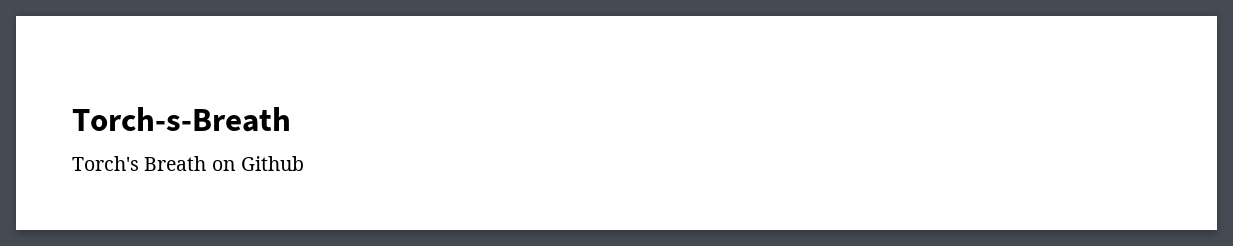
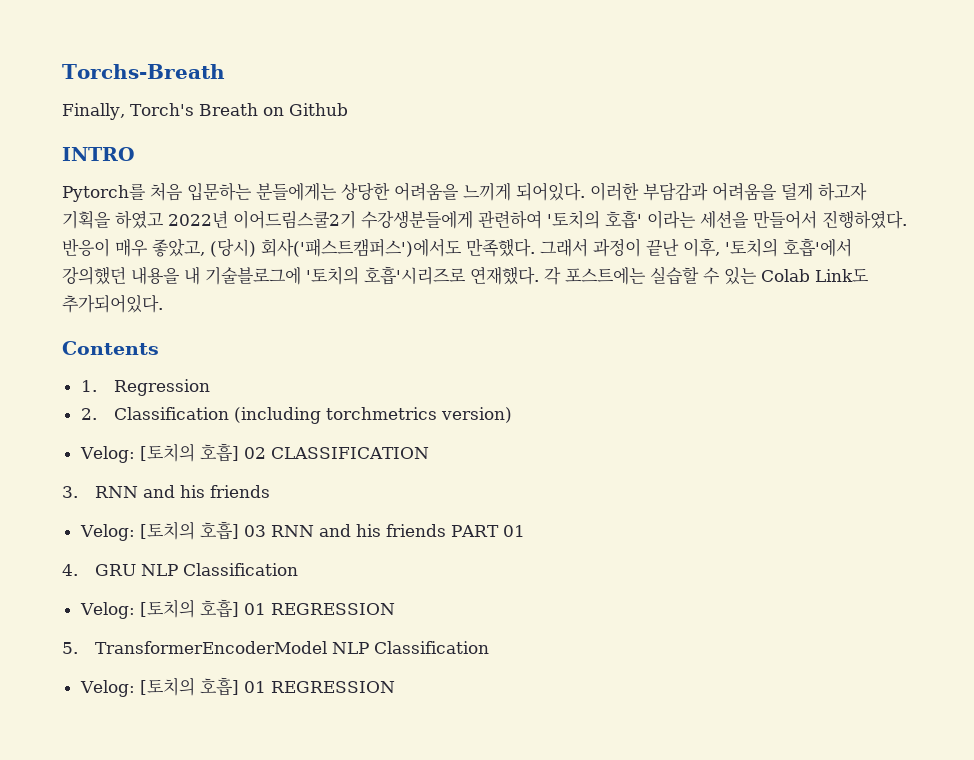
[72,107,291,132] Torch-s-Breath // -> [62,64,225,79] [62,103,125,120] Torchs-Breath // Finally,
(304, 163) none -> [62,147,135,161] [62,182,867,202] [62,210,907,229] [62,238,852,257] [62,266,869,285] [62,294,163,313] [62,341,159,355] [80,379,211,396] [80,407,513,424] [79,443,429,463] [62,485,271,498] [79,521,525,541] [62,563,299,576] [79,599,395,619] [62,641,490,654] [79,677,395,697] // INTRO // Pytorch를 처음 입문하는 분들에게는 상당한 어려움을 느끼게 되어있다. 이러한 부담감과 어려움을 덜게 하고자 기획을 하였고 2022년 이어드림스쿨2기 수강생분들에게 관련하여 '토치의 호흡' 이라는 세션을 만들어서 진행하였다. 반응이 매우 좋았고, (당시) 회사('패스트캠퍼스')에서도 만족했다. 그래서 과정이 끝난 이후, '토치의 호흡'에서 강의했던 내용을 내 기술블로그에 '토치의 호흡'시리즈로 연재했다. 각 포스트에는 실습할 수 있는 Colab Link도 추가되어있다. // Contents // 1. Regression // 2. Classification (including torchmetrics version) // Velog: [토치의 호흡] 02 CLASSIFICATION // 3. RNN and his friends // Velog: [토치의 호흡] 03 RNN and his friends PART 01 // 4. GRU NLP Classification // Velog: [토치의 호흡] 01 REGRESSION // 5. TransformerEncoderModel NLP Classification // Velog: [토치의 호흡] 01 REGRESSION

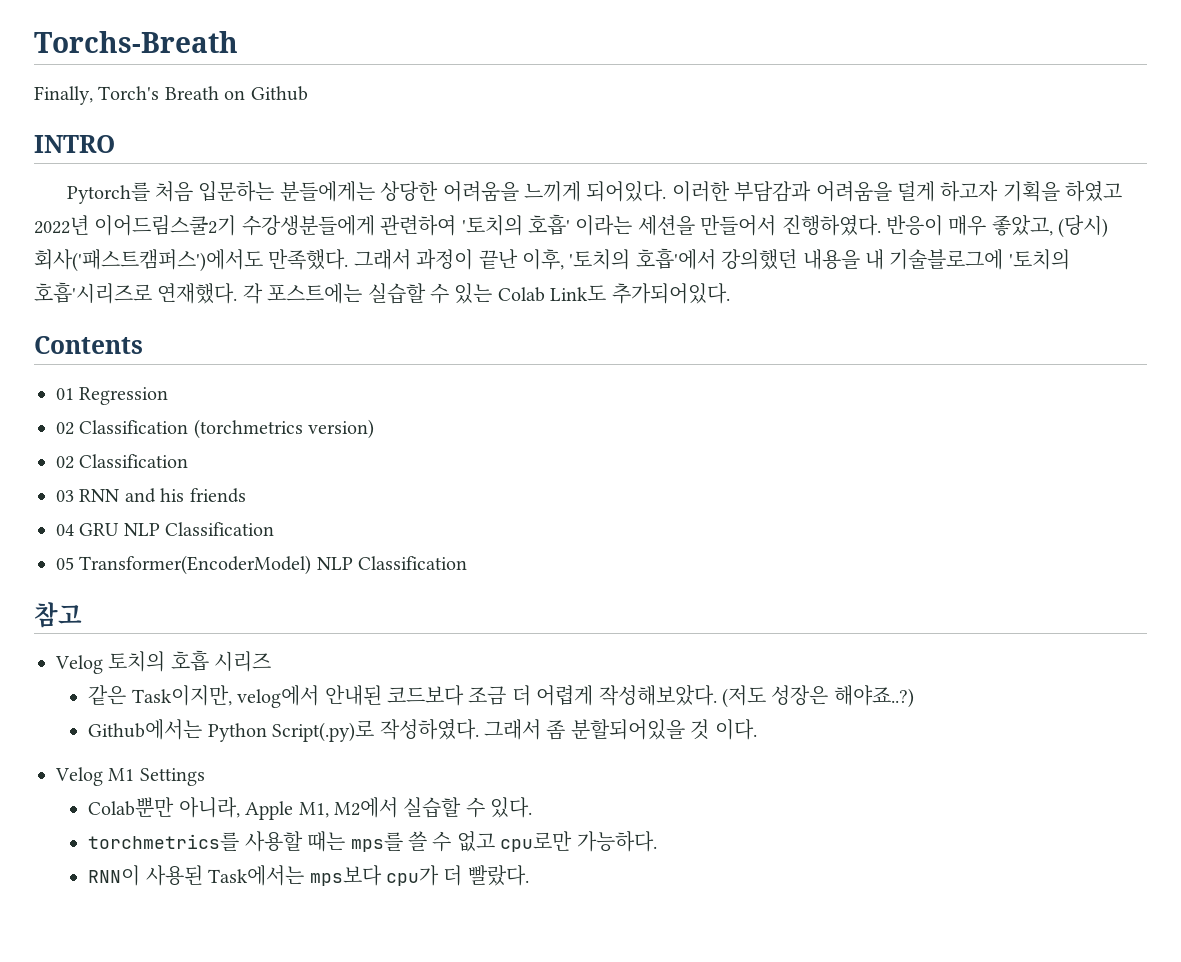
[80,380,97,392] 1. -> [56,388,74,400] 01
[80,407,513,424] [79,443,429,463] [62,485,271,498] [79,521,525,541] [62,563,299,576] [79,599,395,619] [62,641,490,654] [79,677,395,697] 2. Classification (including torchmetrics version) // Velog: [토치의 호흡] 02 CLASSIFICATION // 3. RNN and his friends // Velog: [토치의 호흡] 03 RNN and his friends PART 01 // 4. GRU NLP Classification // Velog: [토치의 호흡] 01 REGRESSION // 5. TransformerEncoderModel NLP Classification // Velog: [토치의 호흡] 01 REGRESSION -> [56,419,375,439] [56,454,189,469] [56,488,246,503] [56,522,275,536] [56,555,468,575] [34,602,82,628] [55,650,272,674] [88,685,914,708] [88,719,757,742] [55,767,205,786] [88,797,533,820] [88,831,657,852] [88,865,529,886] 02 Classification (torchmetrics version) // 02 Classification // 03 RNN and his friends // 04 GRU NLP Classification // 05 Transformer(EncoderModel) NLP Classification // 참고 // Velog 토치의 호흡 시리즈 // 같은 Task이지만, velog에서 안내된 코드보다 조금 더 어렵게 작성해보았다. (저도 성장은 해야죠..?) // Github에서는 Python Script(.py)로 작성하였다. 그래서 좀 분할되어있을 것 이다. // Velog M1 Settings // Colab뿐만 아니라, Apple M1, M2에서 실습할 수 있다. // torchmetrics를 사용할 때는 mps를 쓸 수 없고 cpu로만 가능하다. // RNN이 사용된 Task에서는 mps보다 cpu가 더 빨랐다.

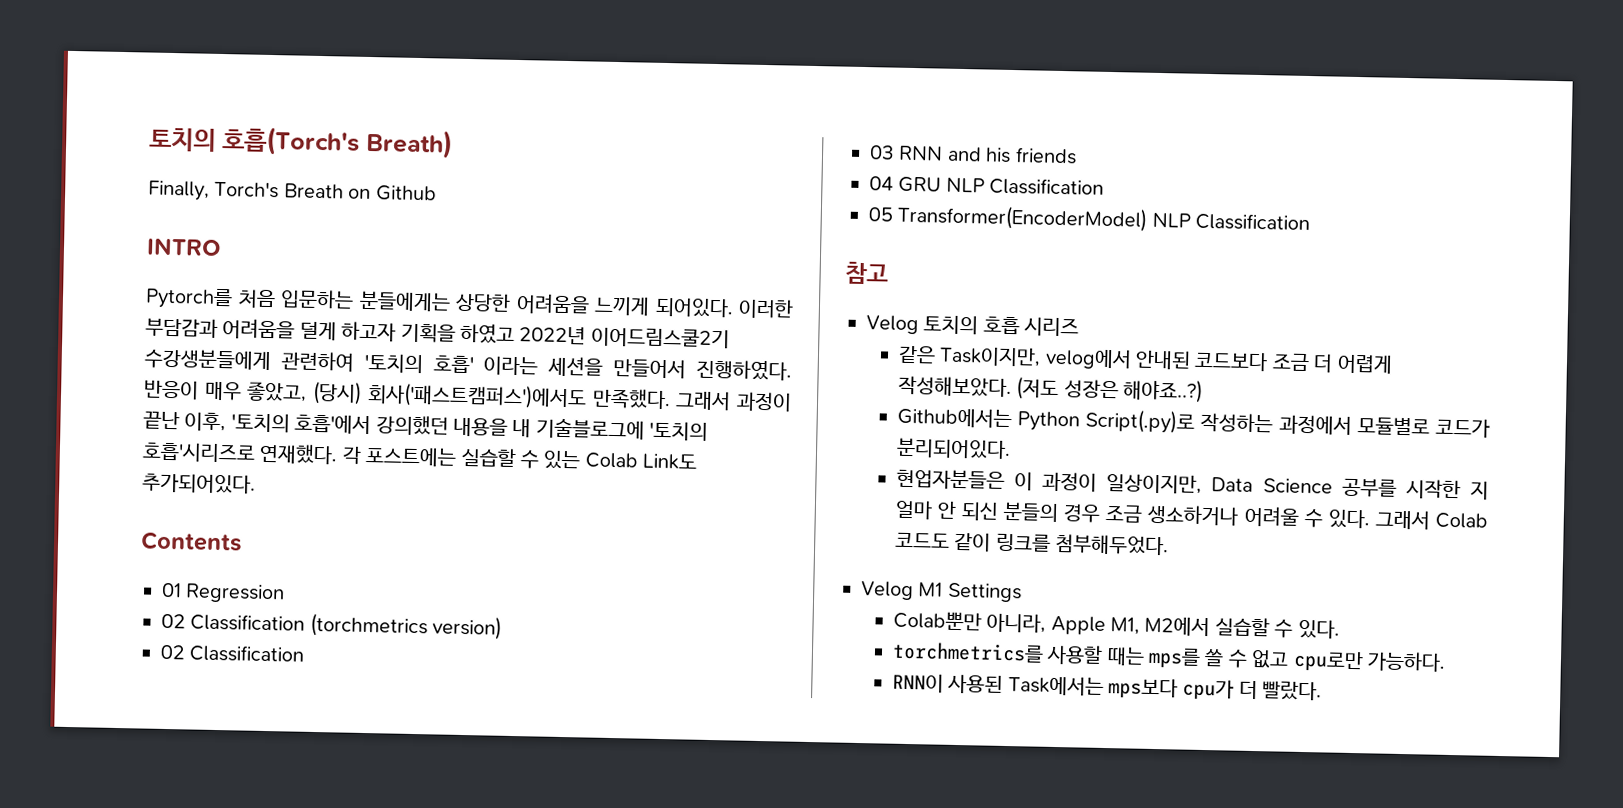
[34,31,238,53] Torchs-Breath -> [148,126,453,159] 토치의 호흡(Torch's Breath)
[379,719,757,740] 작성하였다. 그래서 좀 분할되어있을 것 이다. -> [1200,412,1490,438] [895,437,1011,460] [895,468,1489,500] [894,500,1488,530] [894,532,1169,556] 작성하는 과정에서 모듈별로 코드가 분리되어있다. // 현업자분들은 이 과정이 일상이지만, Data Science 공부를 시작한 지 얼마 안 되신 분들의 경우 조금 생소하거나 어려울 수 있다. 그래서 Colab 코드도 같이 링크를 첨부해두었다.

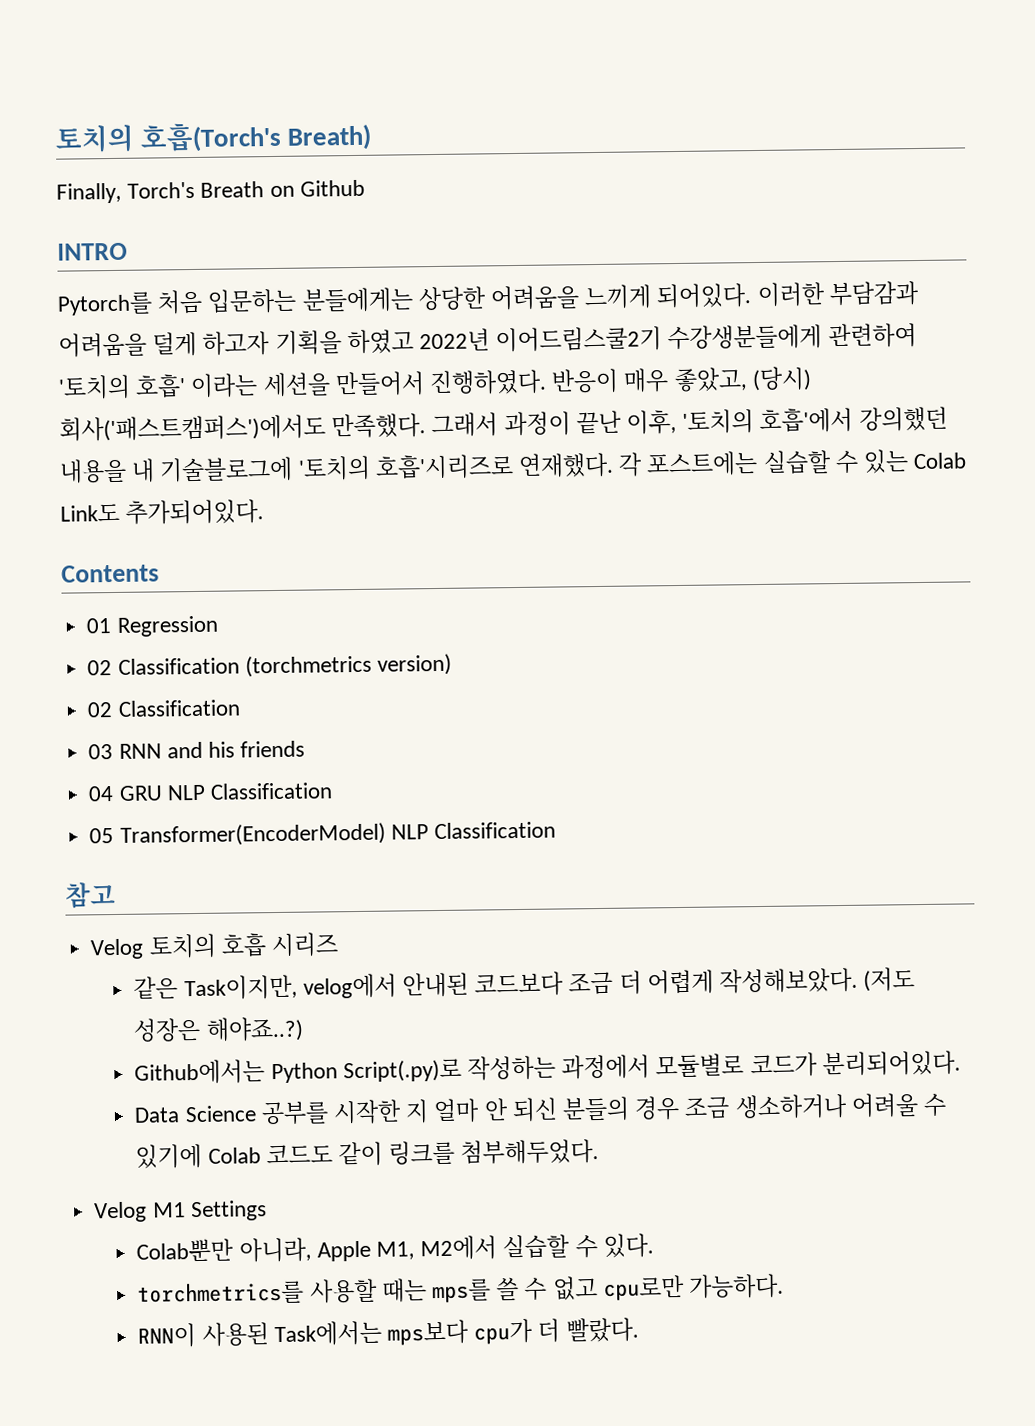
[895,468,1203,494] 현업자분들은 이 과정이 일상이지만, -> (961, 1063) none
[1327,509,1430,530] 있다. 그래서 -> [135,1143,203,1169] 있기에

